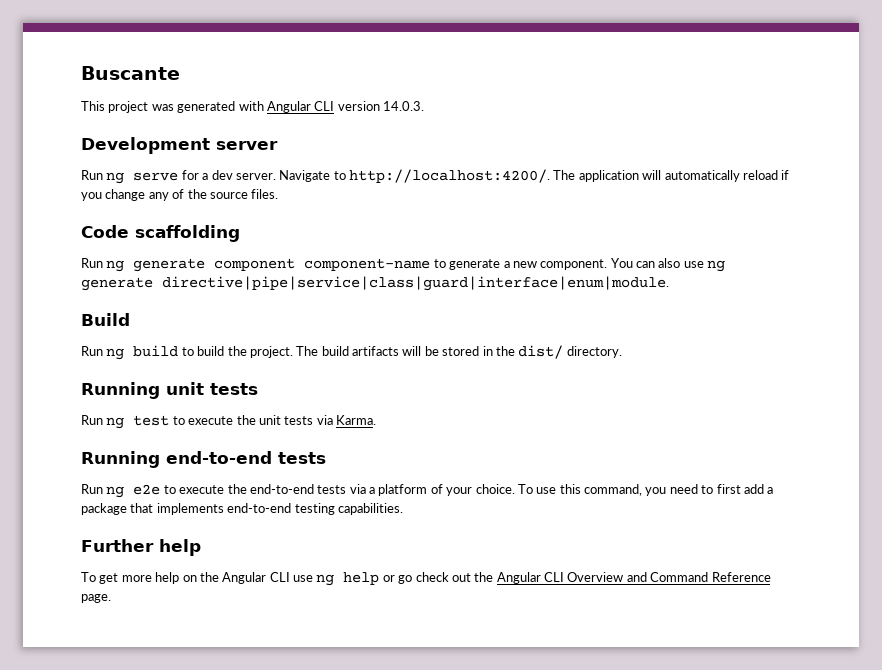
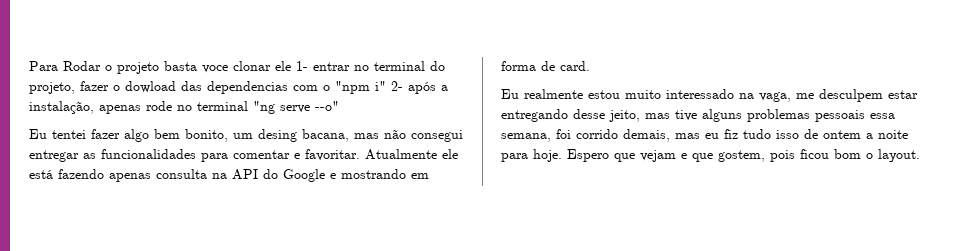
[81,66,180,80] [81,101,424,113] [81,137,278,154] [81,169,790,184] [81,189,279,201] [81,225,240,242] [81,258,726,272] [81,276,669,291] [81,313,130,326] [81,345,622,360] [81,382,258,399] [81,415,376,429] [81,451,326,468] [81,484,774,498] [81,503,403,515] [81,539,201,556] [81,572,771,586] [81,594,111,603] Buscante // This project was generated with Angular CLI version 14.0.3. // Development server // Run ng serve for a dev server. Navigate to http://localhost:4200/. The application will automatically reload if you change any of the source files. // Code scaffolding // Run ng generate component component-name to generate a new component. You can also use ng generate directive|pipe|service|class|guard|interface|enum|module. // Build // Run ng build to build the project. The build artifacts will be stored in the dist/ directory. // Running unit tests // Run ng test to execute the unit tests via Karma. // Running end-to-end tests // Run ng e2e to execute the end-to-end tests via a platform of your choice. To use this command, you need to first add a package that implements end-to-end testing capabilities. // Further help // To get more help on the Angular CLI use ng help or go check out the Angular CLI Overview and Command Reference page. -> [29,61,445,74] [29,81,448,94] [29,101,339,114] [29,129,463,142] [29,149,458,162] [29,169,429,182] [501,61,590,71] [501,89,918,102] [501,109,895,122] [501,129,908,142] [501,149,920,162] Para Rodar o projeto basta voce clonar ele 1- entrar no terminal do projeto, fazer o dowload das dependencias com o "npm i" 2- após a instalação, apenas rode no terminal "ng serve --o" // Eu tentei fazer algo bem bonito, um desing bacana, mas não consegui entregar as funcionalidades para comentar e favoritar. Atualmente ele está fazendo apenas consulta na API do Google e mostrando em forma de card. // Eu realmente estou muito interessado na vaga, me desculpem estar entregando desse jeito, mas tive alguns problemas pessoais essa semana, foi corrido demais, mas eu fiz tudo isso de ontem a noite para hoje. Espero que vejam e que gostem, pois ficou bom o layout.

